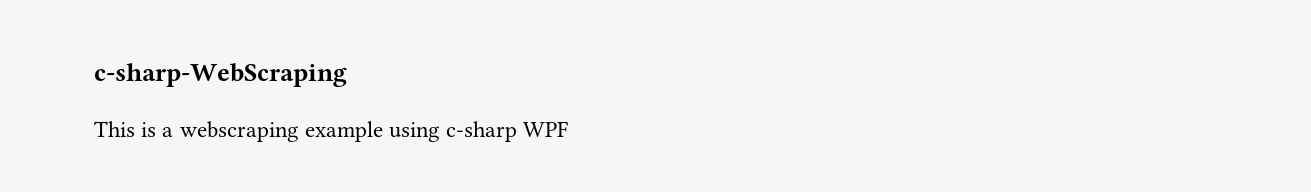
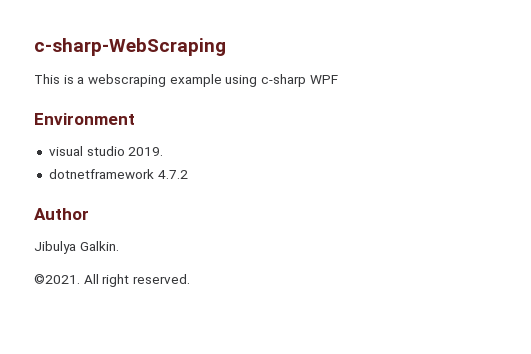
(569, 129) none -> [34,113,135,125] [48,146,164,156] [48,169,188,179] [34,208,89,220] [34,241,119,254] [34,274,190,287] // Environment // visual studio 2019. // dotnetframework 4.7.2 // Author // Jibulya Galkin. // ©2021. All right reserved.

